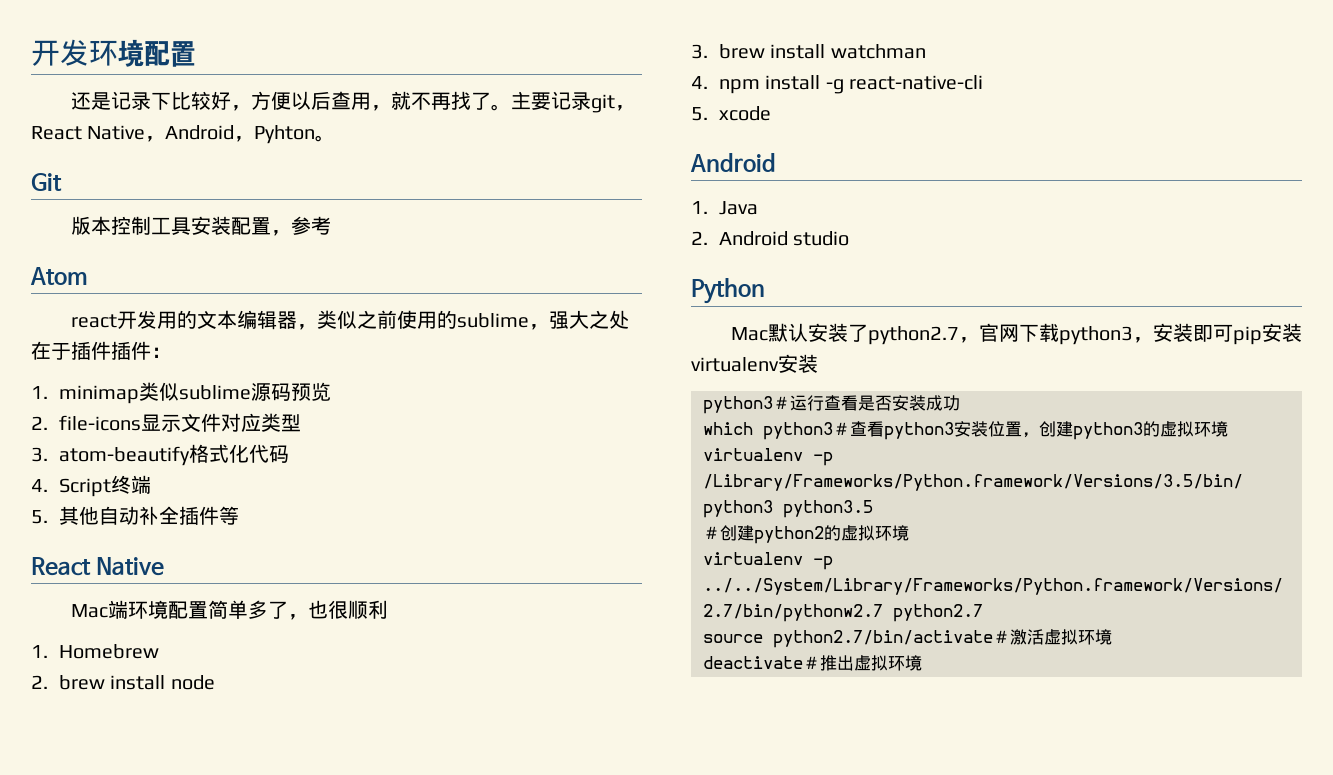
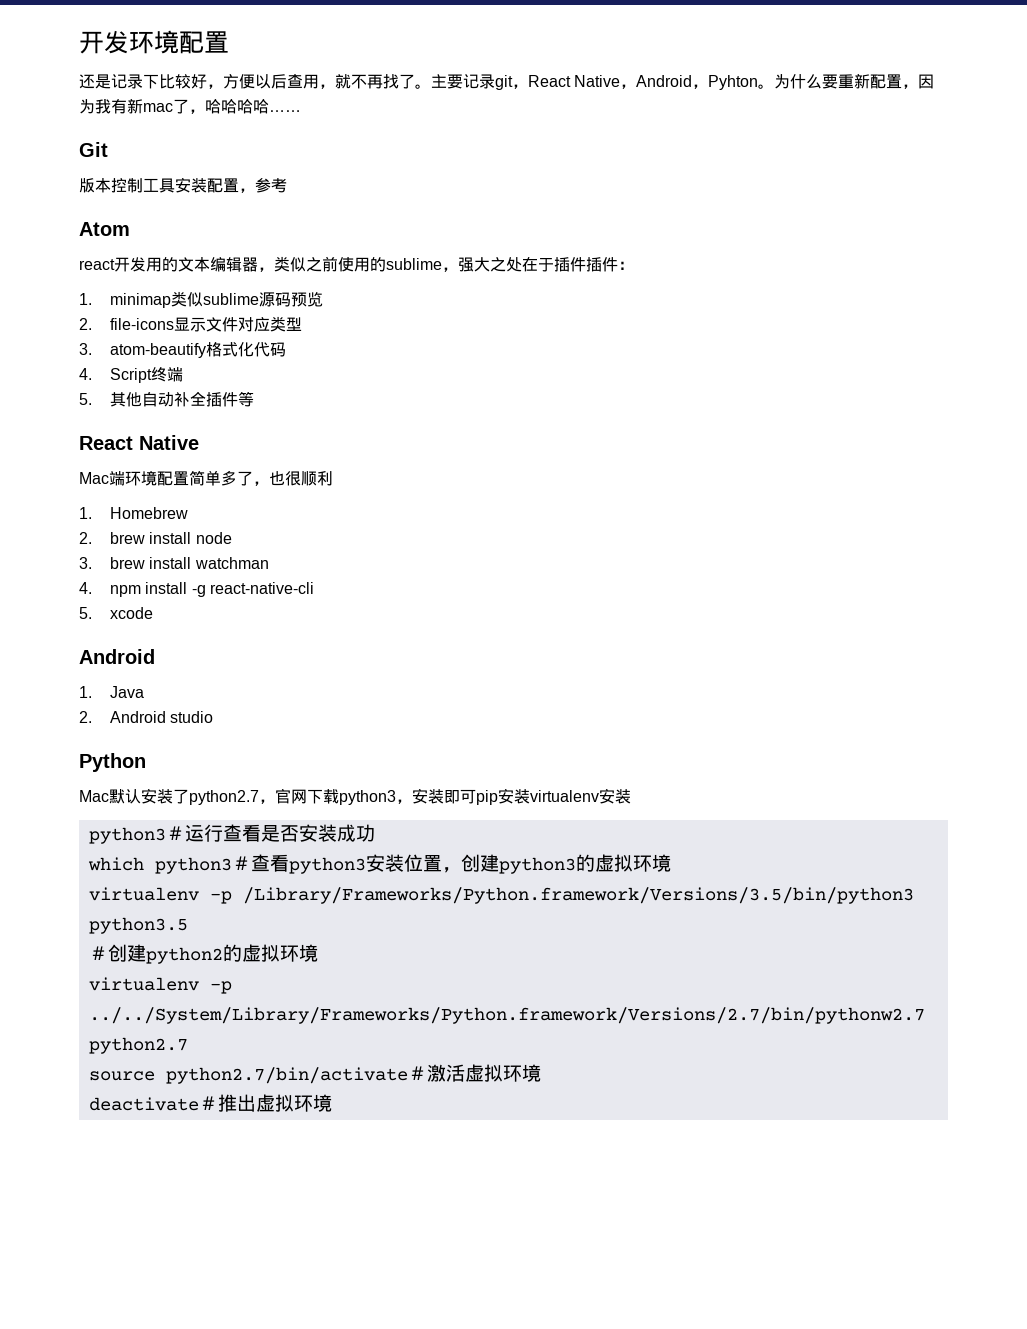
(336, 138) none -> [774,73,935,89] [79,98,301,114] 为什么要重新配置，因为我有新mac了，哈哈哈哈……

